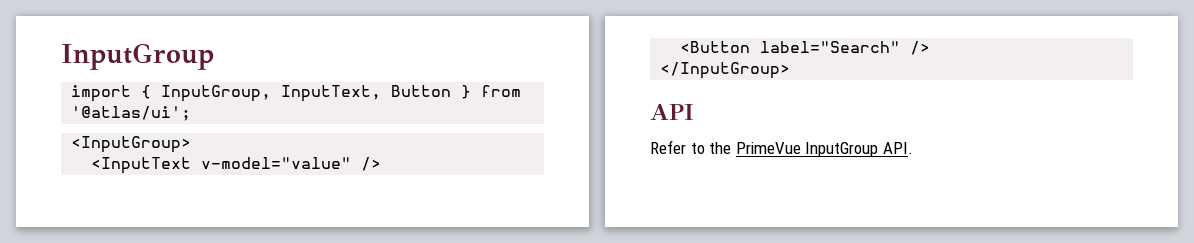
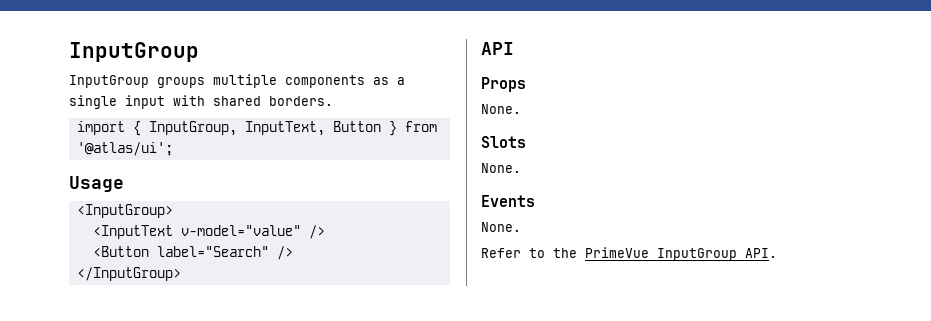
[61,43,214,70] InputGroup -> [69,42,199,62] [69,74,405,88] [69,95,333,109] InputGroup // InputGroup groups multiple components as a single input with shared borders.
(192, 113) none -> [69,176,124,192] // Usage
(694, 112) none -> [481,77,526,92] [481,104,521,114] [481,136,526,148] [481,163,521,173] [481,195,535,207] [481,222,521,232] // Props // None. // Slots // None. // Events // None.

